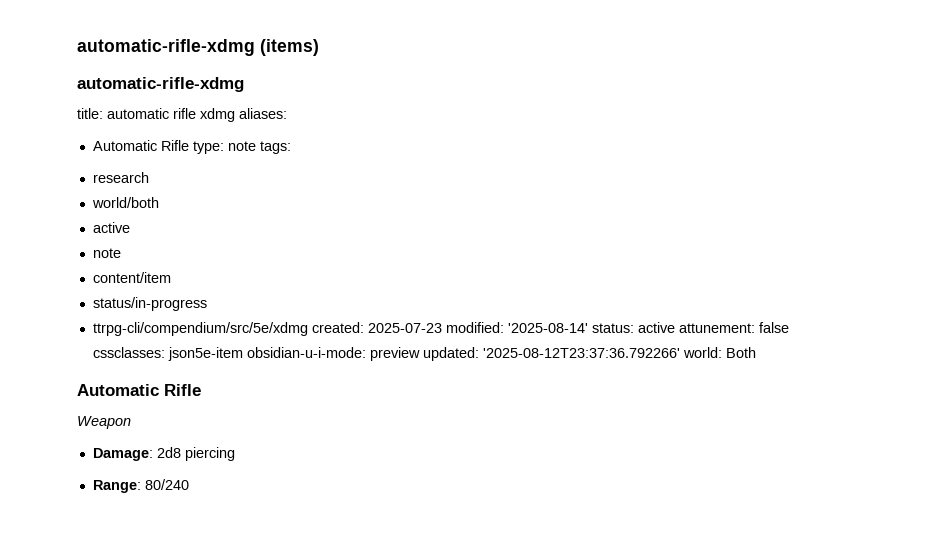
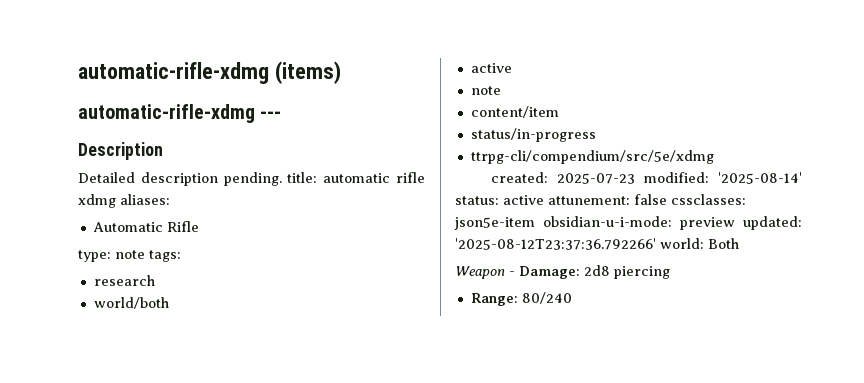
(244, 84) // -> [260,111,282,119] [78,142,163,160] [78,172,282,186] --- // Description // Detailed description pending.
(189, 145) none -> (199, 226) //
(308, 329) none -> (714, 157) //
[77,384,201,396] // Automatic Rifle -> (739, 243) none
(131, 422) // -> [509,271,515,276] -

